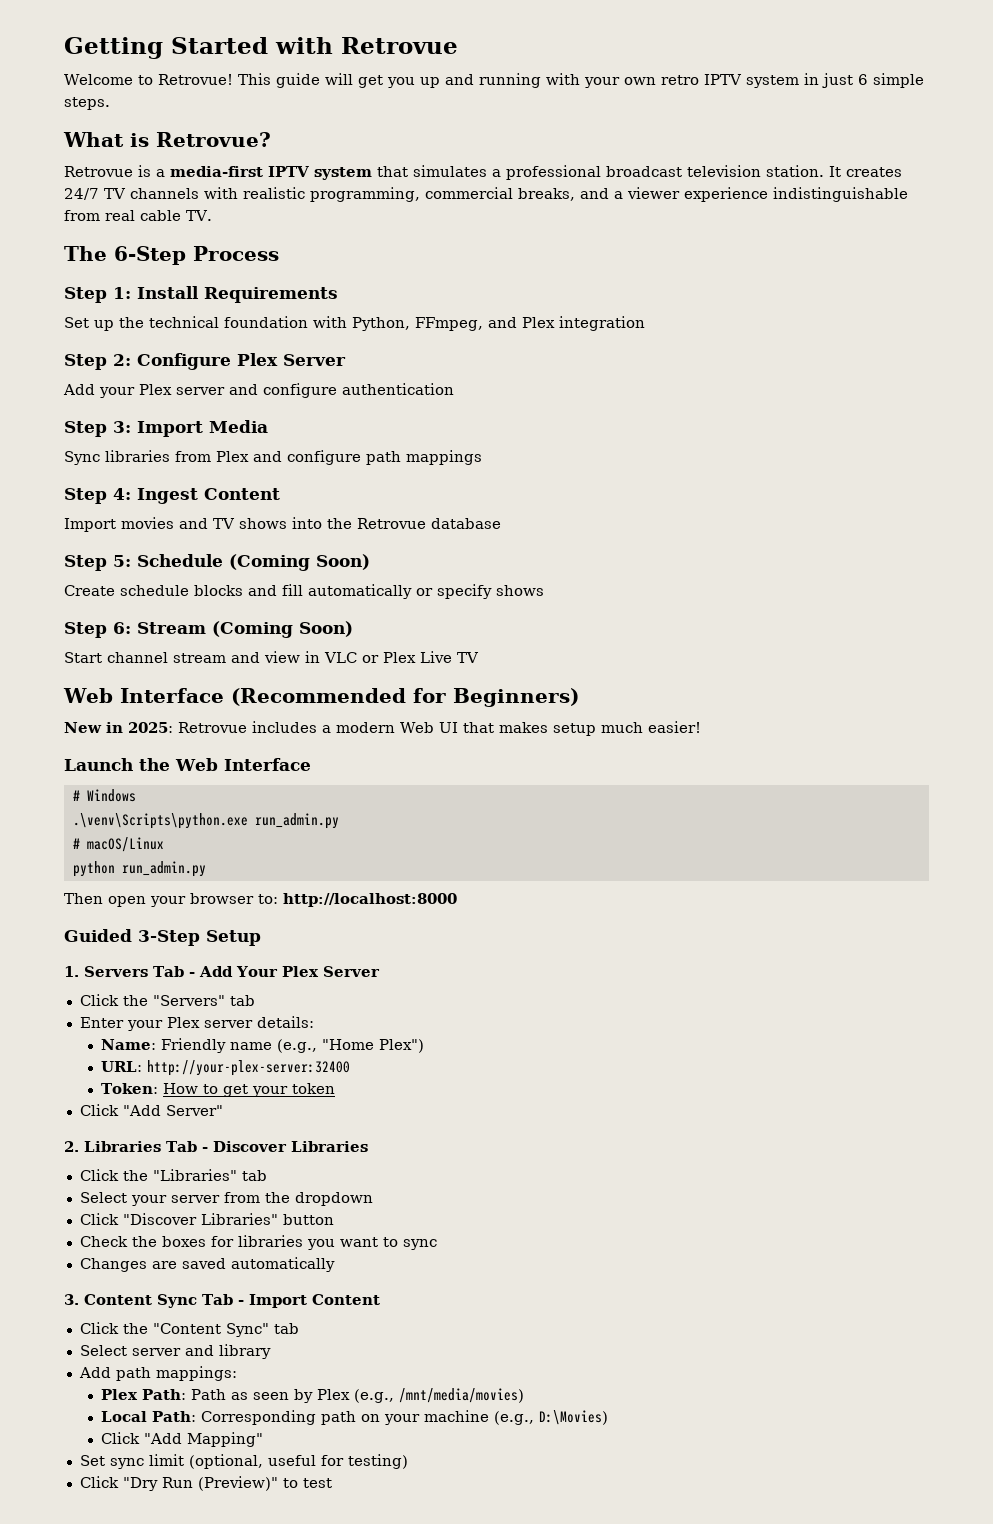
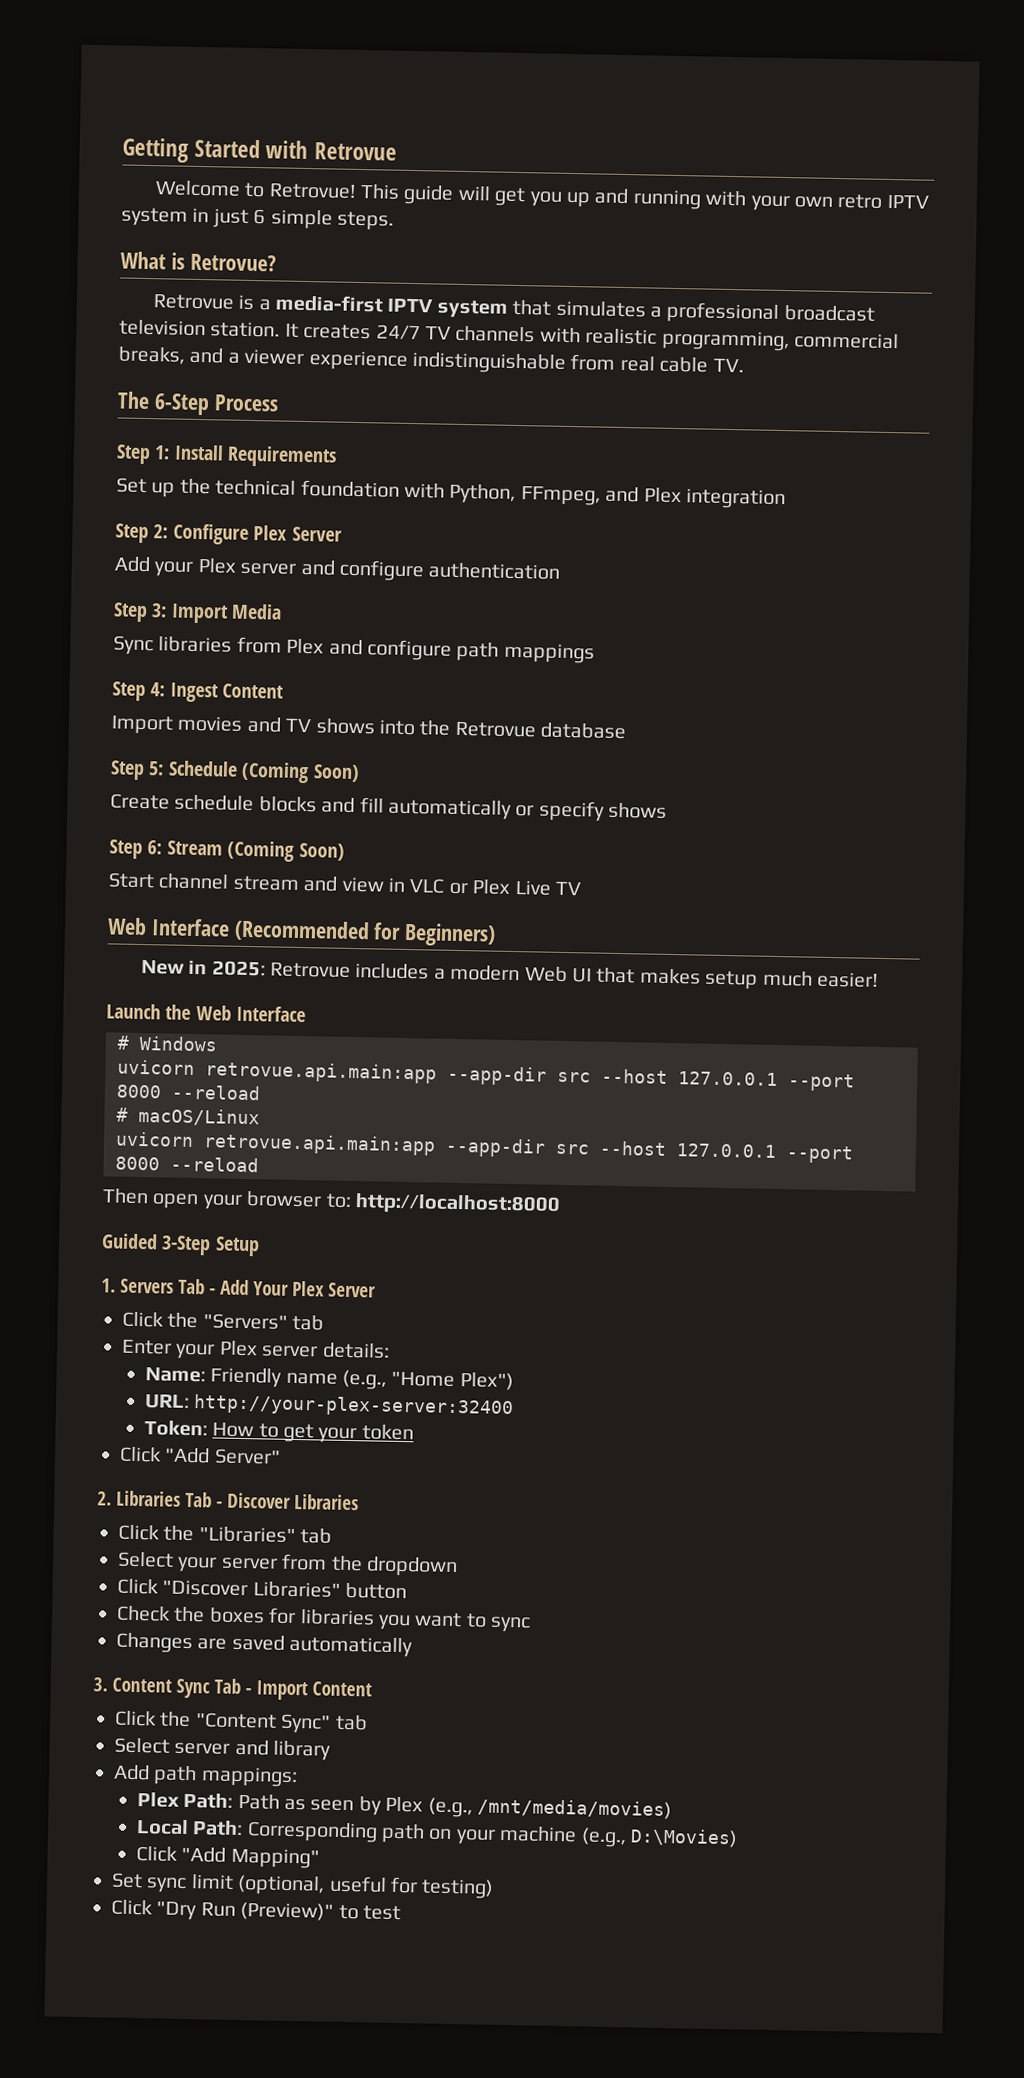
[72,813,339,829] [72,837,164,852] [72,861,206,877] .\venv\Scripts\python.exe run_admin.py // # macOS/Linux // python run_admin.py -> [117,1059,855,1092] [116,1084,261,1101] [116,1107,260,1127] [115,1131,854,1164] [115,1156,259,1173] uvicorn retrovue.api.main:app --app-dir src --host 127.0.0.1 --port 8000 --reload // # macOS/Linux // uvicorn retrovue.api.main:app --app-dir src --host 127.0.0.1 --port 8000 --reload

